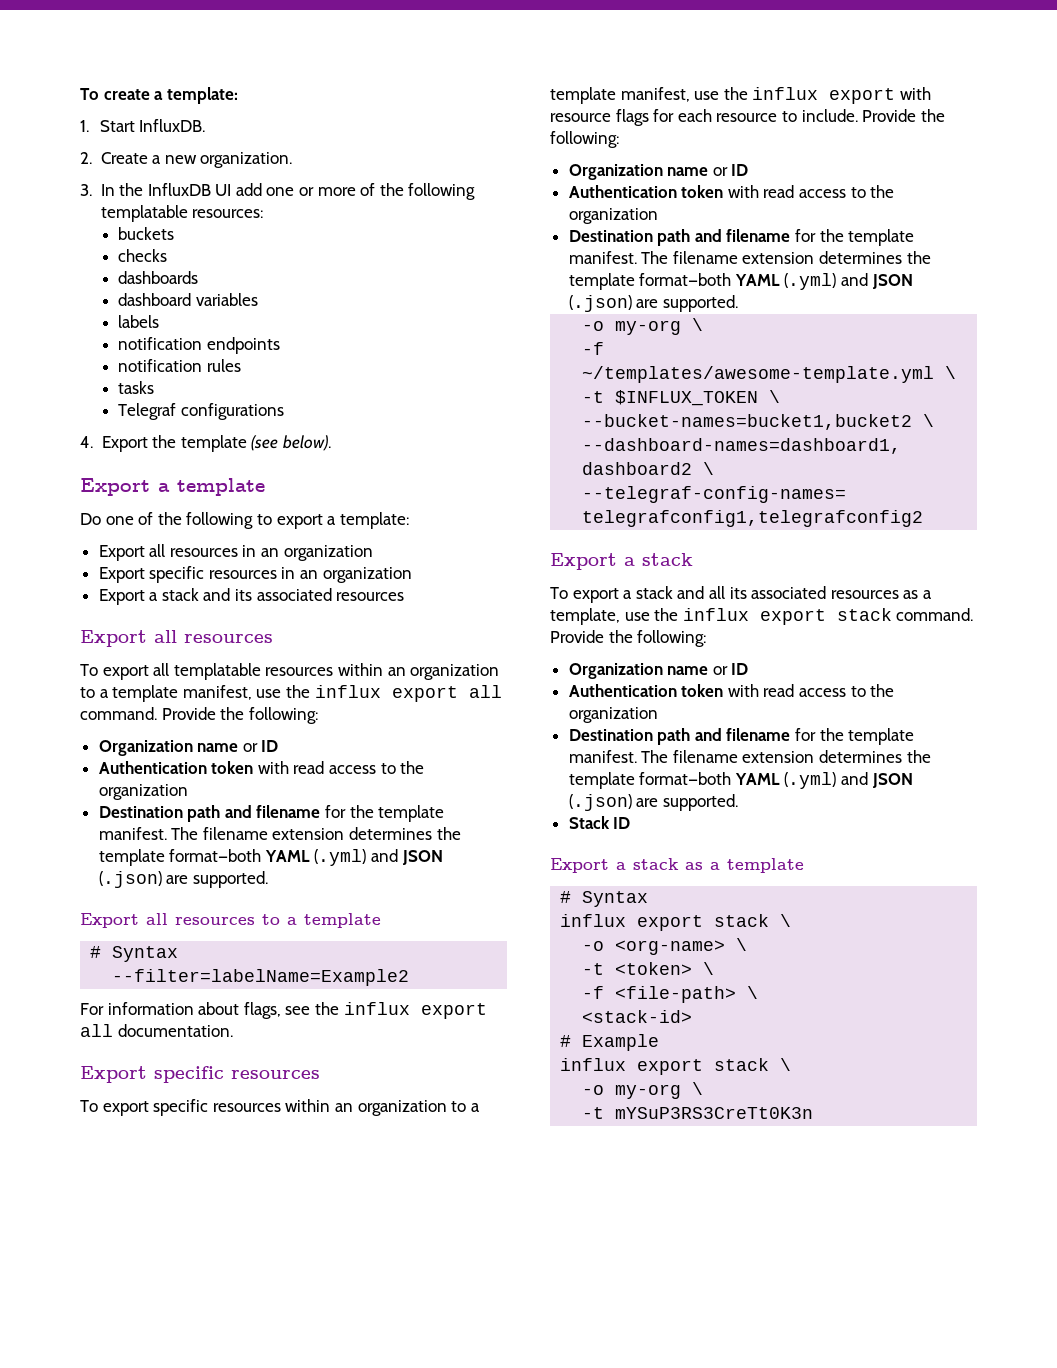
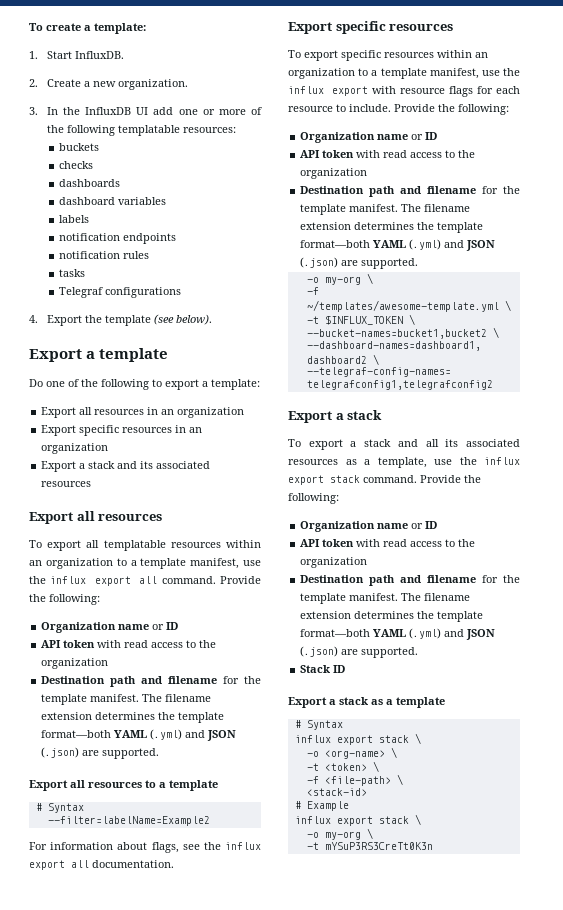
[98,761,207,774] Authentication -> [41,640,62,648] API
[568,185,677,198] Authentication -> [300,150,321,158] API
[568,684,677,697] Authentication -> [300,539,321,547] API

